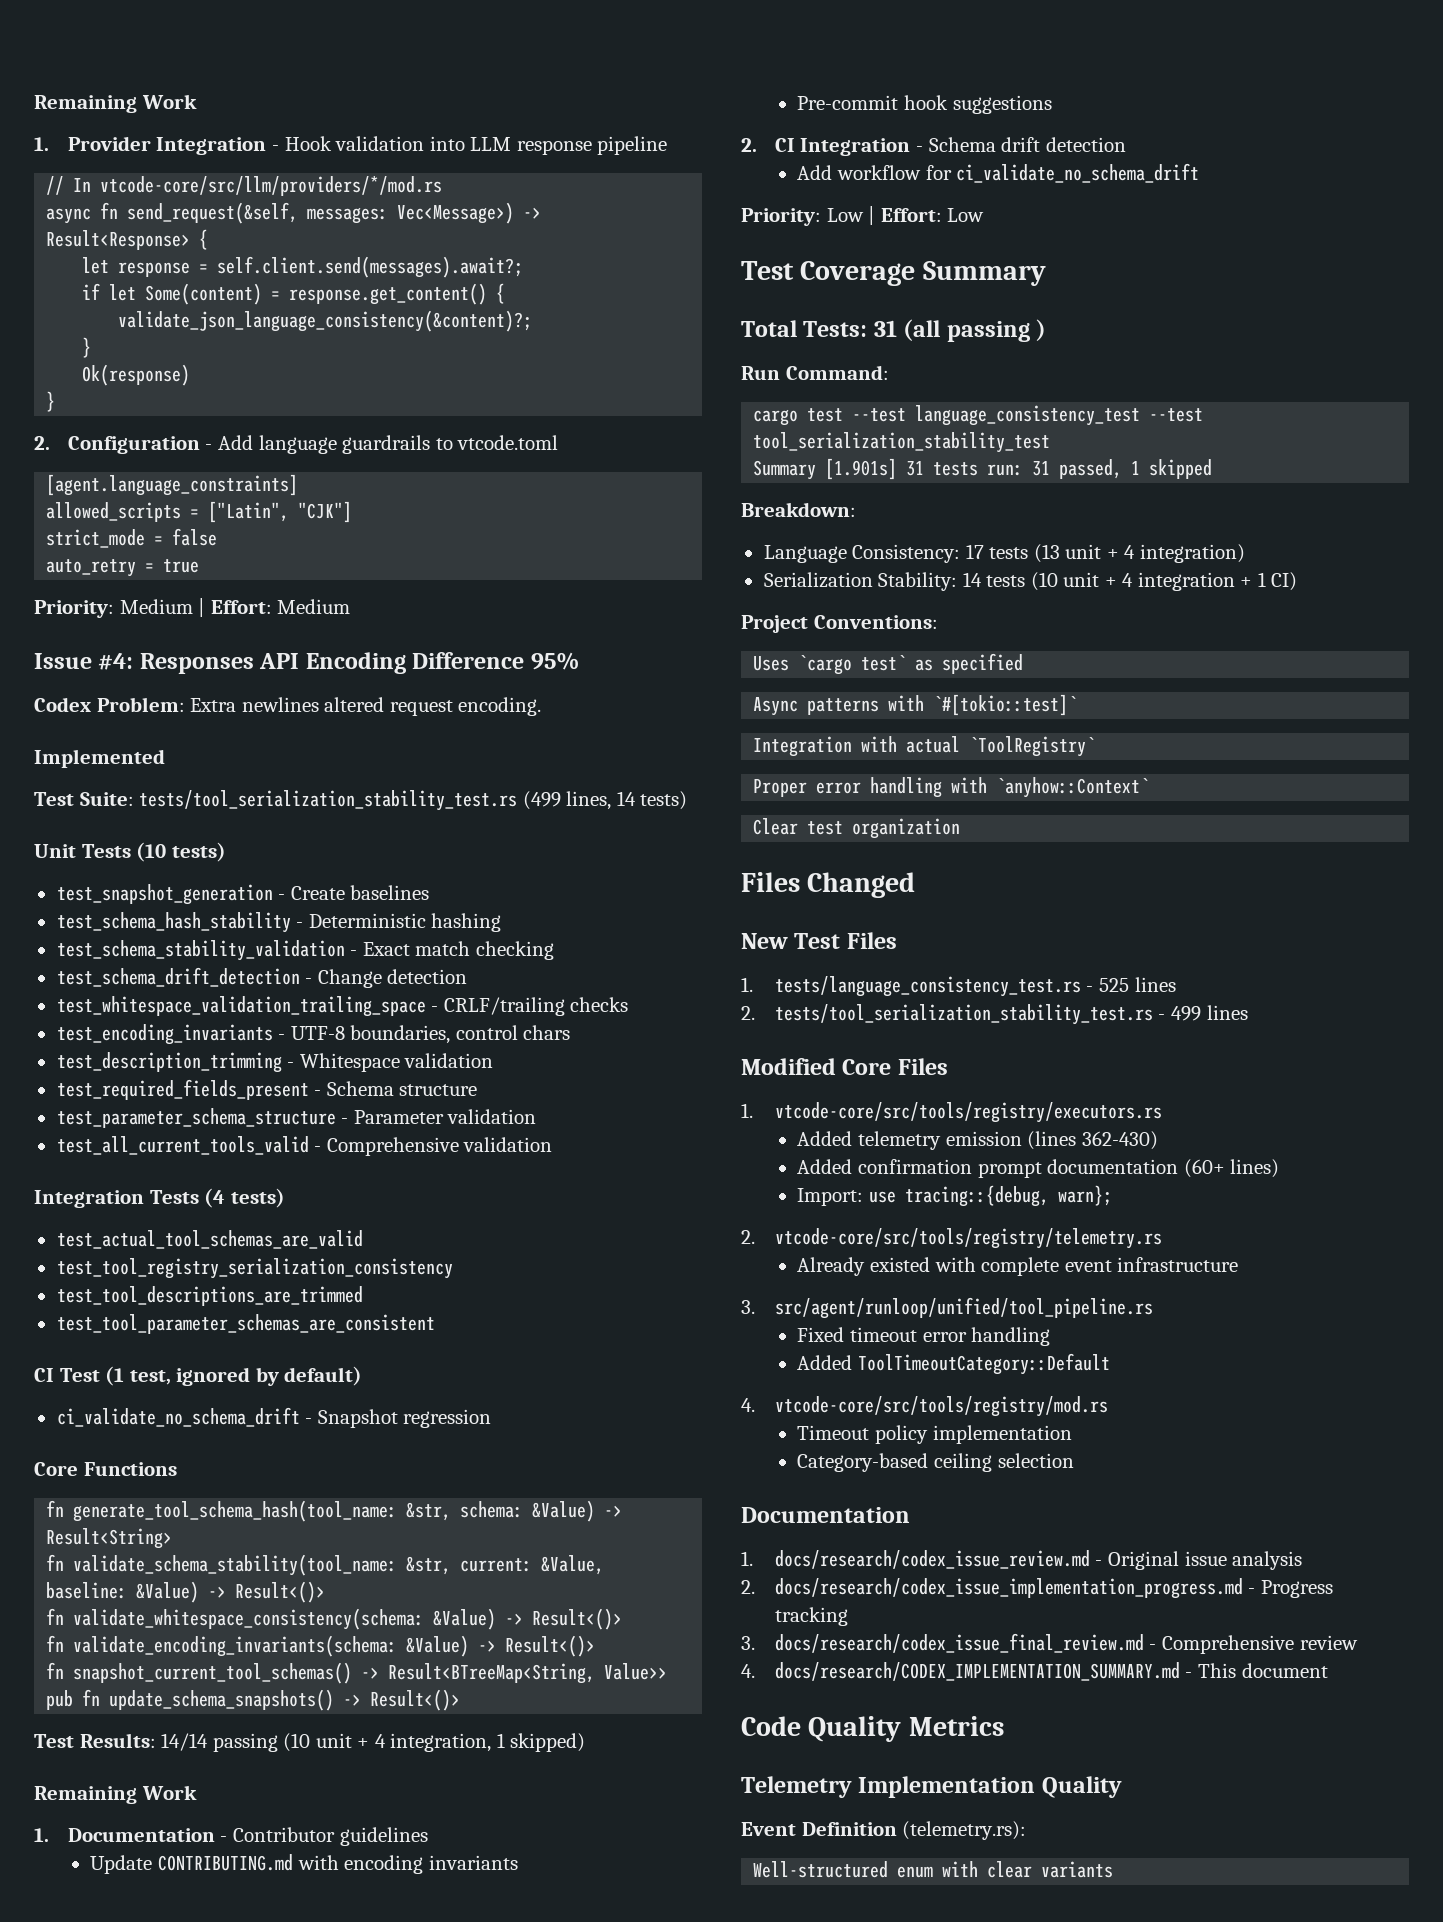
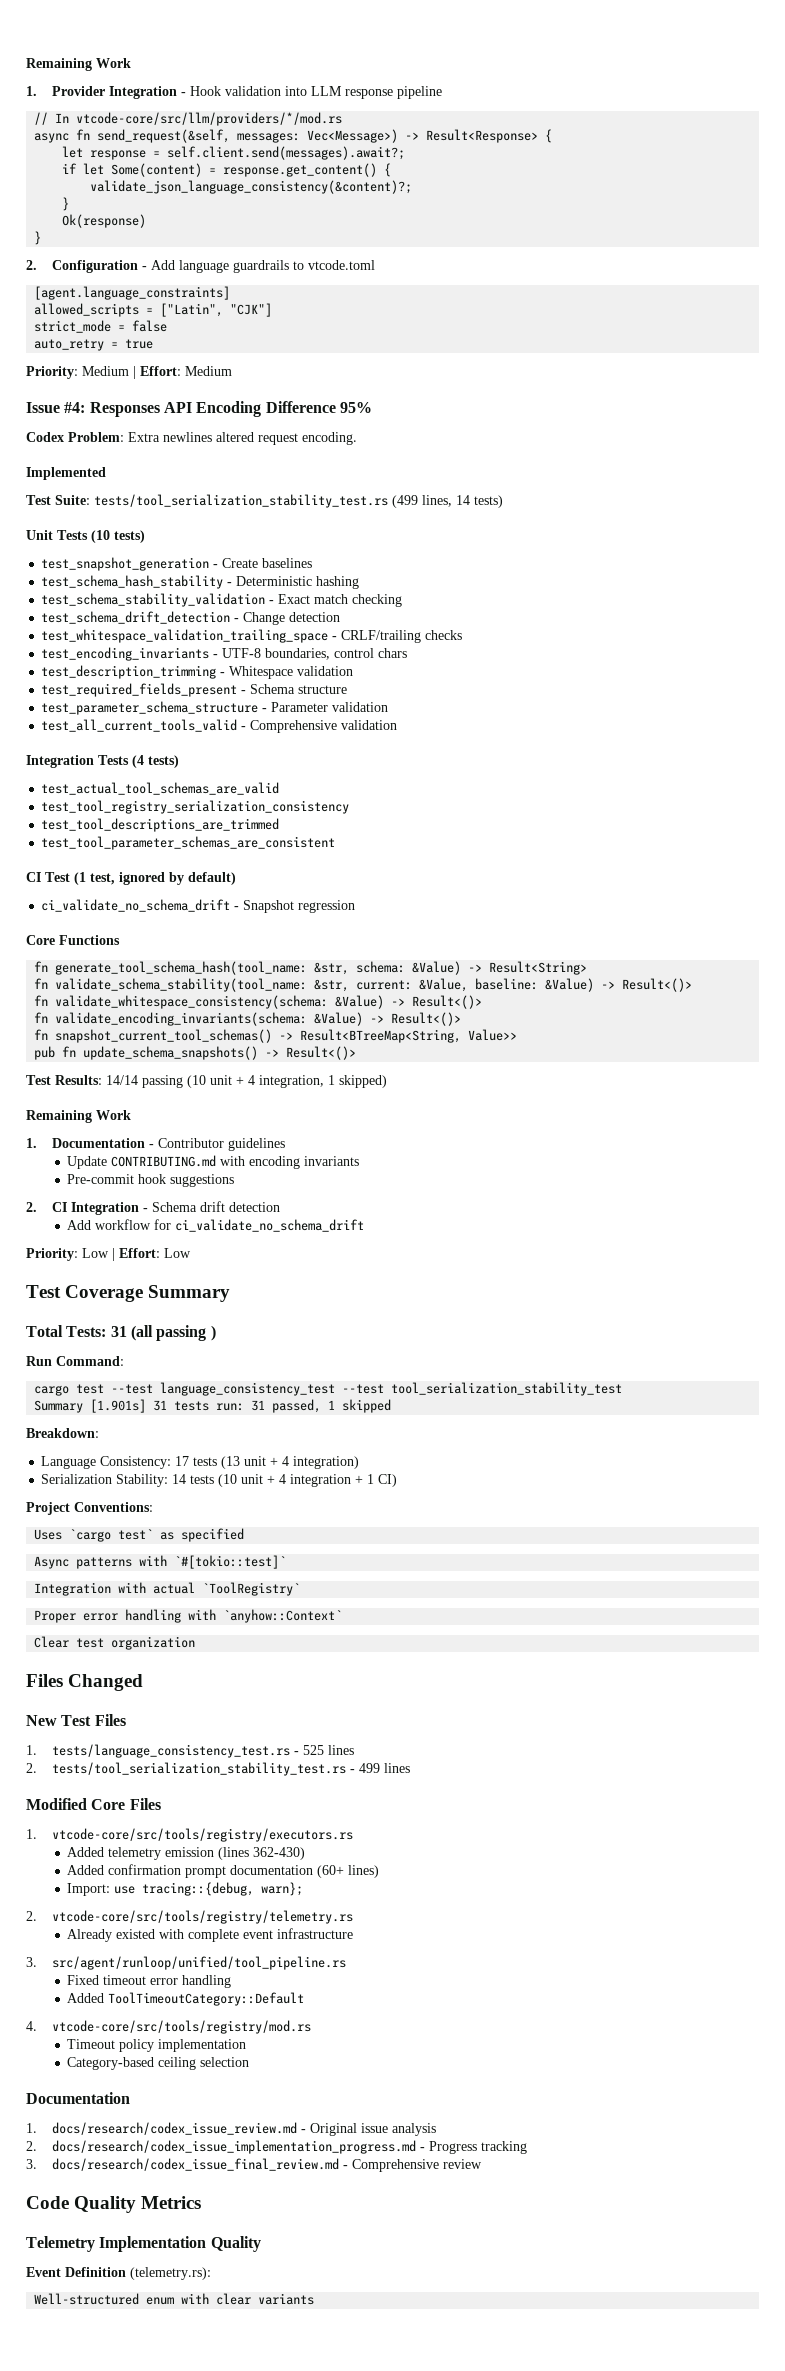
[741,1662,1328,1681] // 4. docs/research/CODEX_IMPLEMENTATION_SUMMARY.md - This document -> (482, 2164) none

